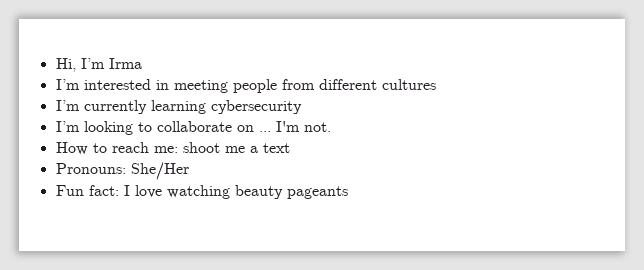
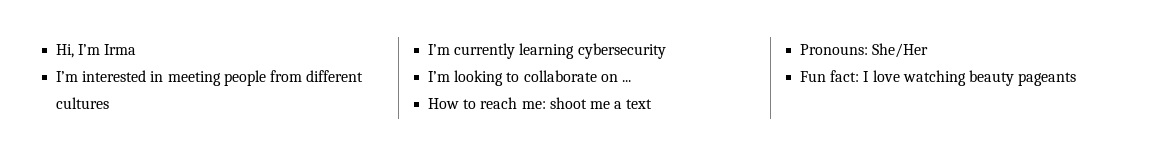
[275,121,331,132] I'm not. -> (631, 81) none

